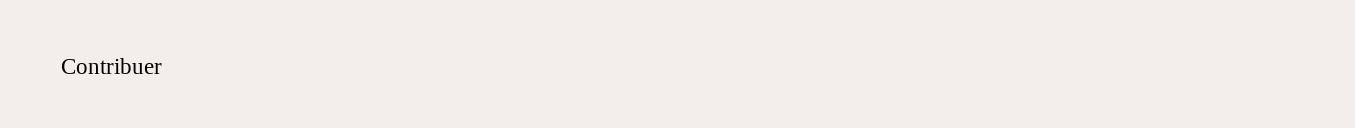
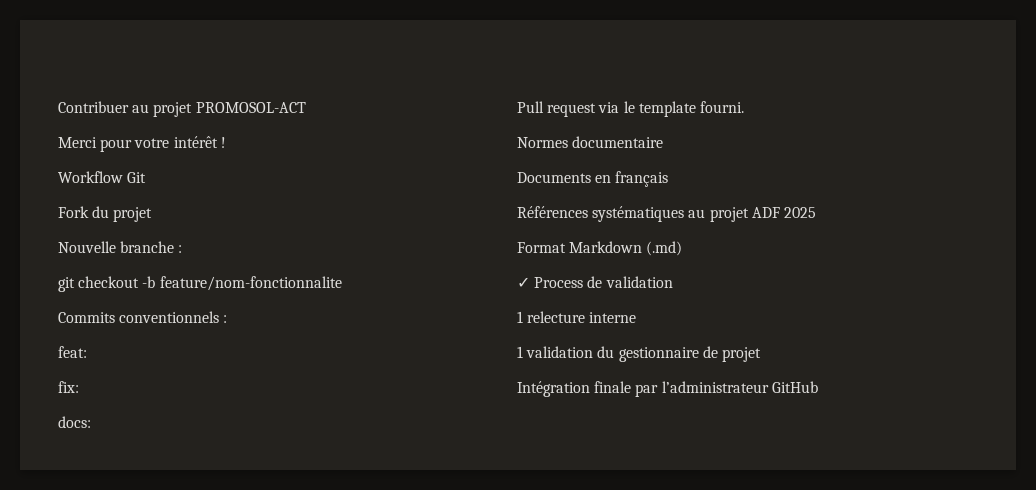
(162, 66) none -> [132,102,306,117] [58,136,226,152] [58,171,147,183] [58,206,153,222] [58,241,183,253] [58,276,342,292] [58,311,228,323] [58,346,87,358] [58,381,79,393] [58,416,91,428] [517,101,744,117] [517,136,664,148] [517,171,669,187] [517,206,816,222] [517,241,683,256] [517,276,673,288] [517,311,637,323] [517,346,761,362] [517,381,818,397] au projet PROMOSOL-ACT // Merci pour votre intérêt ! // Workflow Git // Fork du projet // Nouvelle branche : // git checkout -b feature/nom-fonctionnalite // Commits conventionnels : // feat: // fix: // docs: // Pull request via le template fourni. // Normes documentaire // Documents en français // Références systématiques au projet ADF 2025 // Format Markdown (.md) // ✓ Process de validation // 1 relecture interne // 1 validation du gestionnaire de projet // Intégration finale par l’administrateur GitHub

